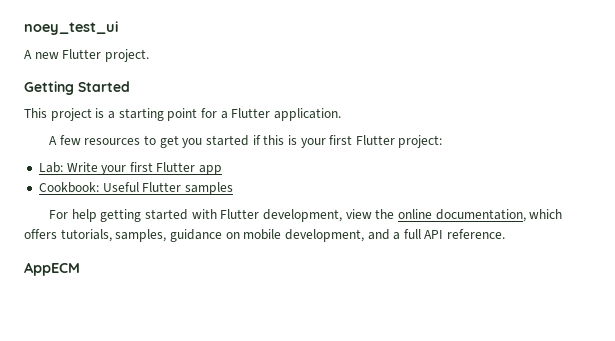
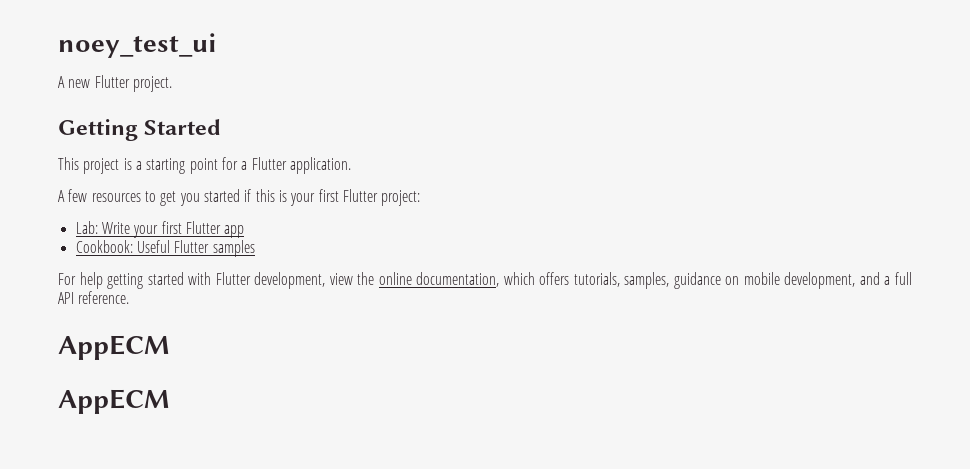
(80, 269) none -> [58,389,169,414] // AppECM

